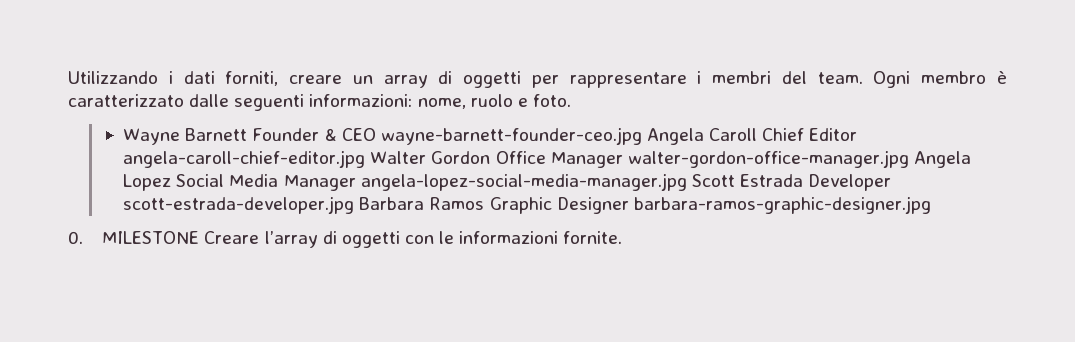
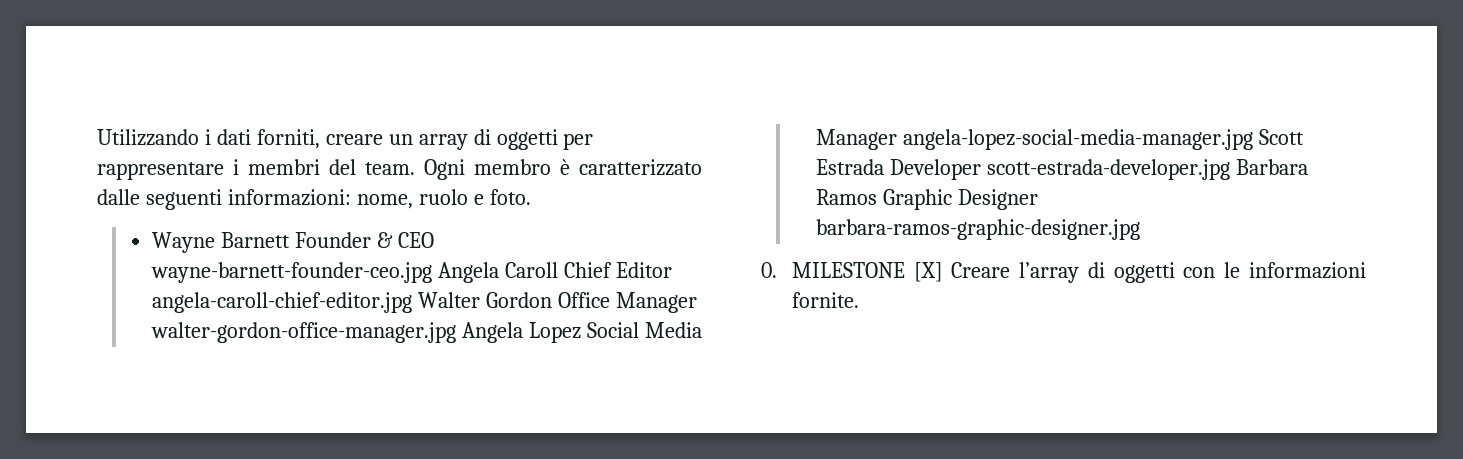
(200, 237) none -> [913,262,943,282] [X]

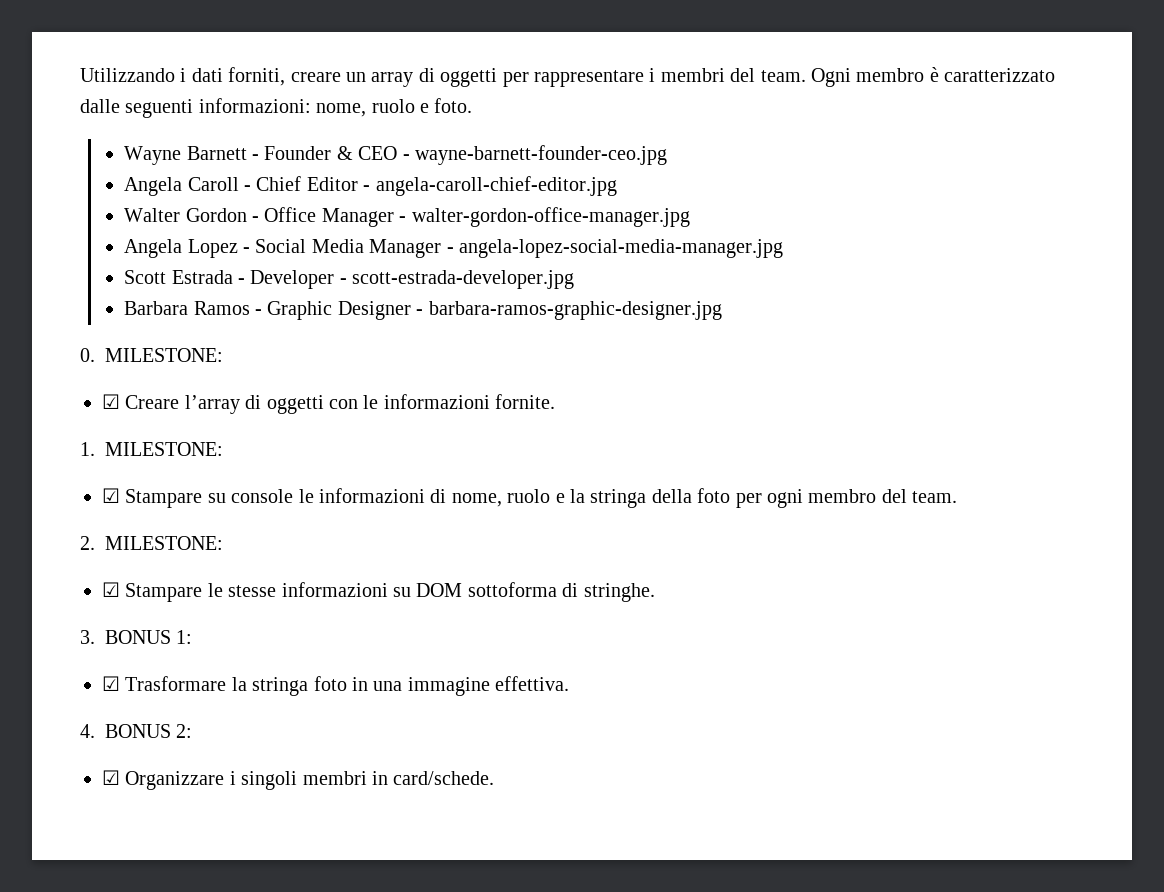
(290, 240) none -> [251,154,259,160] -
(434, 240) none -> [402,154,410,160] -
(432, 272) none -> (667, 155) //
(558, 270) none -> [243,185,251,191] -
(672, 270) none -> [363,185,371,191] -
(412, 302) none -> (617, 186) //
(552, 300) none -> [251,216,259,222] -
(697, 302) none -> [399,216,407,222] -
(456, 332) none -> (690, 217) //
(581, 332) none -> [242,247,250,253] -
(897, 139) none -> [446,247,454,253] -
(1253, 139) none -> (783, 248) //
[889,159,981,180] Developer -> [237,270,347,289] - Developer -
(1230, 169) none -> (575, 279) //
(877, 197) none -> [254,309,262,315] -
(1038, 199) none -> [416,309,424,315] -
[791,262,943,282] MILESTONE [X] -> [105,348,223,362] [102,394,120,409] MILESTONE: // ☑
(859, 300) none -> [80,442,223,456] [102,488,958,508] [80,536,223,550] [102,582,655,602] [80,630,193,644] [102,676,570,696] [80,724,193,738] [102,770,495,790] // 1. MILESTONE: // ☑ Stampare su console le informazioni di nome, ruolo e la stringa della foto per ogni membro del team. // 2. MILESTONE: // ☑ Stampare le stesse informazioni su DOM sottoforma di stringhe. // 3. BONUS 1: // ☑ Trasformare la stringa foto in una immagine effettiva. // 4. BONUS 2: // ☑ Organizzare i singoli membri in card/schede.

